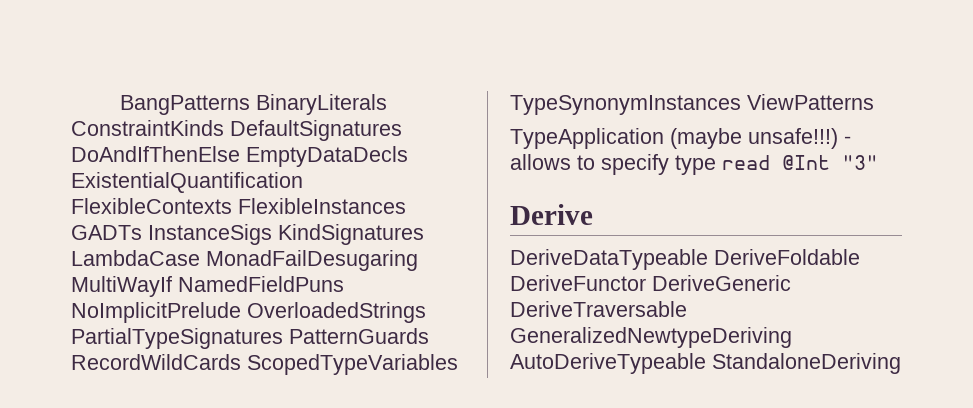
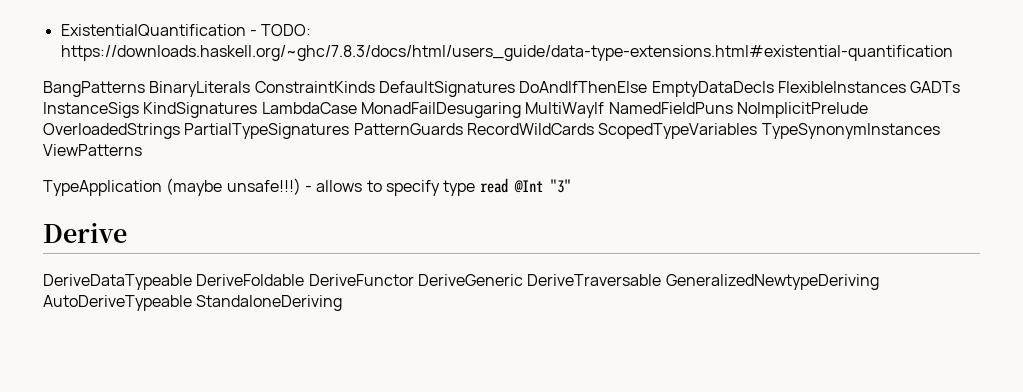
(120, 105) none -> [60,24,312,37] [60,45,953,61] ExistentialQuantification - TODO: https://downloads.haskell.org/~ghc/7.8.3/docs/html/users_guide/data-type-extensions.html#existential-quantification //
[71,172,303,193] [71,198,232,214] ExistentialQuantification FlexibleContexts -> (774, 89) none

